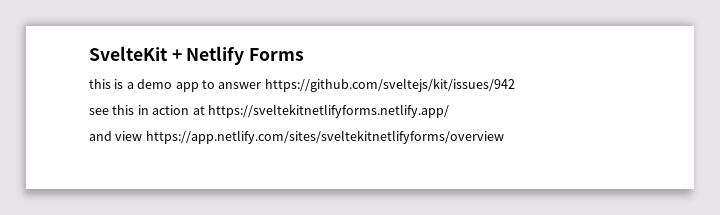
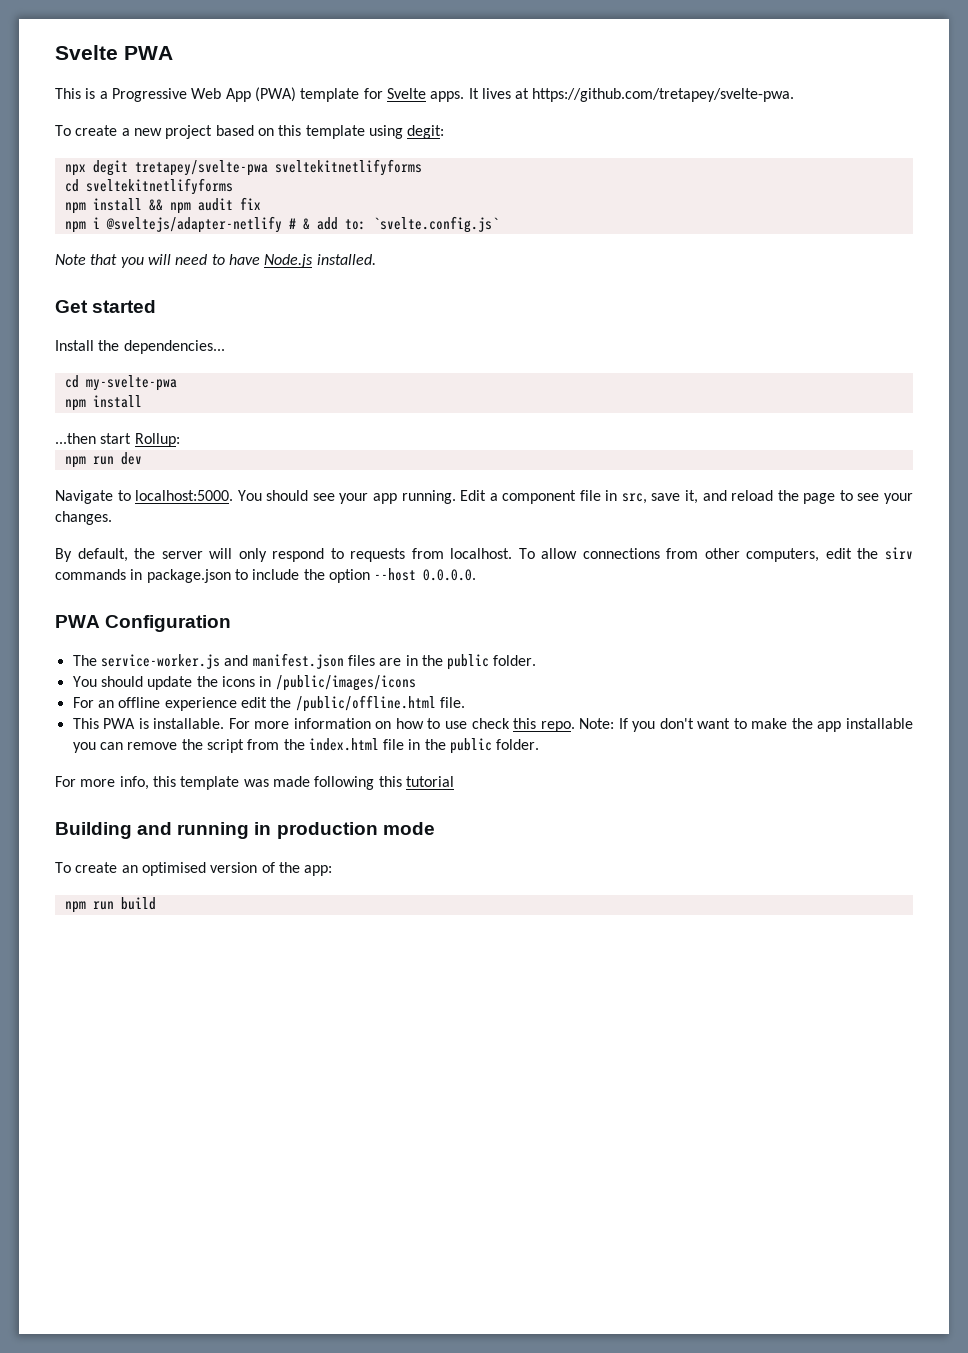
[89,46,305,65] [89,78,515,92] [89,104,449,118] [89,130,504,144] SvelteKit + Netlify Forms // this is a demo app to answer https://github.com/sveltejs/kit/issues/942 // see this in action at https://sveltekitnetlifyforms.netlify.app/ // and view https://app.netlify.com/sites/sveltekitnetlifyforms/overview -> [55,45,173,60] [55,87,795,102] [55,125,445,139] [64,159,422,176] [64,178,233,195] [64,197,261,214] [64,216,499,233] [55,254,376,268] [55,300,157,313] [55,340,225,354] [64,375,177,391] [64,395,142,411] [55,433,180,447] [64,452,142,468] [55,490,914,504] [55,511,112,525] [55,547,913,562] [55,568,477,583] [55,615,232,632] [72,653,537,670] [72,675,416,691] [72,695,465,712] [72,718,913,732] [72,738,540,754] [55,776,454,790] [55,822,435,839] [55,862,333,876] [64,897,156,913] Svelte PWA // This is a Progressive Web App (PWA) template for Svelte apps. It lives at https://github.com/tretapey/svelte-pwa. // To create a new project based on this template using degit: // npx degit tretapey/svelte-pwa sveltekitnetlifyforms // cd sveltekitnetlifyforms // npm install && npm audit fix // npm i @sveltejs/adapter-netlify # & add to: `svelte.config.js` // Note that you will need to have Node.js installed. // Get started // Install the dependencies... // cd my-svelte-pwa // npm install // ...then start Rollup: // npm run dev // Navigate to localhost:5000. You should see your app running. Edit a component file in src, save it, and reload the page to see your changes. // By default, the server will only respond to requests from localhost. To allow connections from other computers, edit the sirv commands in package.json to include the option --host 0.0.0.0. // PWA Configuration // The service-worker.js and manifest.json files are in the public folder. // You should update the icons in /public/images/icons // For an offline experience edit the /public/offline.html file. // This PWA is installable. For more information on how to use check this repo. Note: If you don't want to make the app installable you can remove the script from the index.html file in the public folder. // For more info, this template was made following this tutorial // Building and running in production mode // To create an optimised version of the app: // npm run build

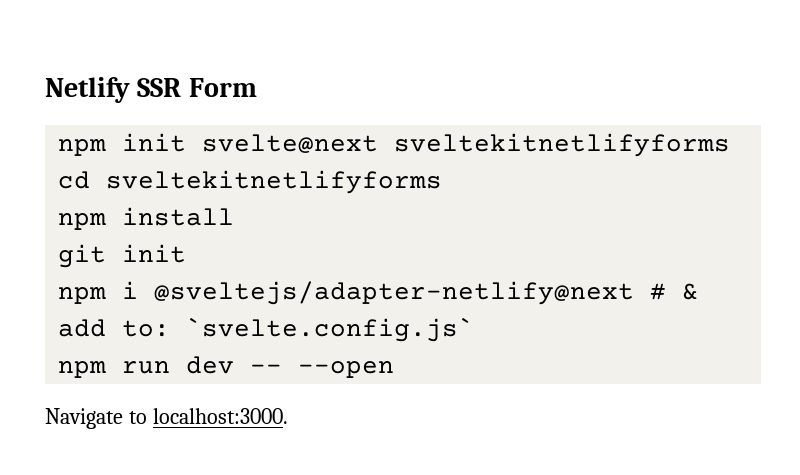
[55,45,173,60] [55,87,795,102] [55,125,445,139] [64,160,268,176] Svelte PWA // This is a Progressive Web App (PWA) template for Svelte apps. It lives at https://github.com/tretapey/svelte-pwa. // To create a new project based on this template using degit: // npx degit tretapey/svelte-pwa -> [45,77,257,103] [58,133,379,156] Netlify SSR Form // npm init svelte@next
[148,197,261,214] && npm audit fix -> [58,244,187,268] // git init
[105,216,282,233] @sveltejs/adapter-netlify -> [154,281,635,305] @sveltejs/adapter-netlify@next
[55,254,376,268] [55,300,157,313] [55,340,225,354] [64,375,177,391] [64,395,142,411] [55,433,180,447] // Note that you will need to have Node.js installed. // Get started // Install the dependencies... // cd my-svelte-pwa // npm install // ...then start Rollup: -> (475, 329) none
(142, 458) none -> [250,361,395,378] -- --open
[135,490,914,504] [55,511,112,525] [55,547,913,562] [55,568,477,583] [55,615,232,632] [72,653,537,670] [72,675,416,691] [72,695,465,712] [72,718,913,732] [72,738,540,754] [55,776,454,790] [55,822,435,839] [55,862,333,876] [64,897,156,913] localhost:5000. You should see your app running. Edit a component file in src, save it, and reload the page to see your changes. // By default, the server will only respond to requests from localhost. To allow connections from other computers, edit the sirv commands in package.json to include the option --host 0.0.0.0. // PWA Configuration // The service-worker.js and manifest.json files are in the public folder. // You should update the icons in /public/images/icons // For an offline experience edit the /public/offline.html file. // This PWA is installable. For more information on how to use check this repo. Note: If you don't want to make the app installable you can remove the script from the index.html file in the public folder. // For more info, this template was made following this tutorial // Building and running in production mode // To create an optimised version of the app: // npm run build -> [152,408,288,424] localhost:3000.

